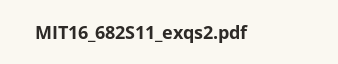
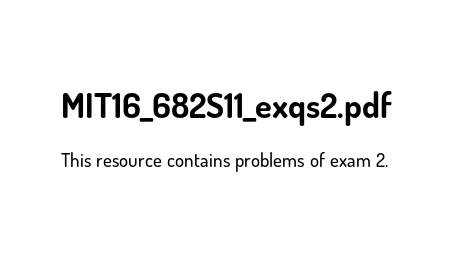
(248, 34) none -> [61,152,388,172] // This resource contains problems of exam 2.

